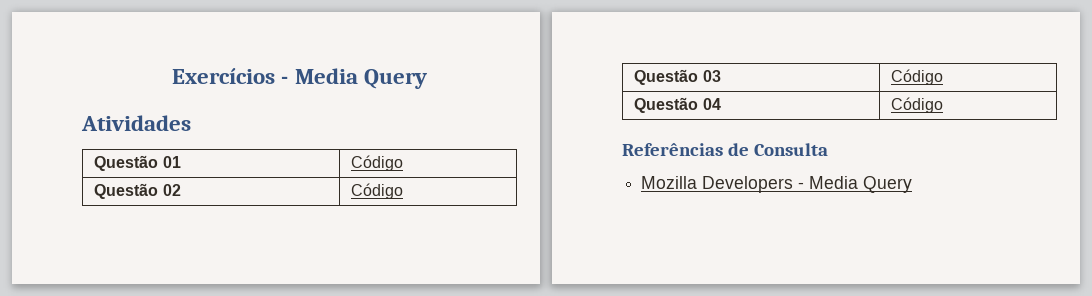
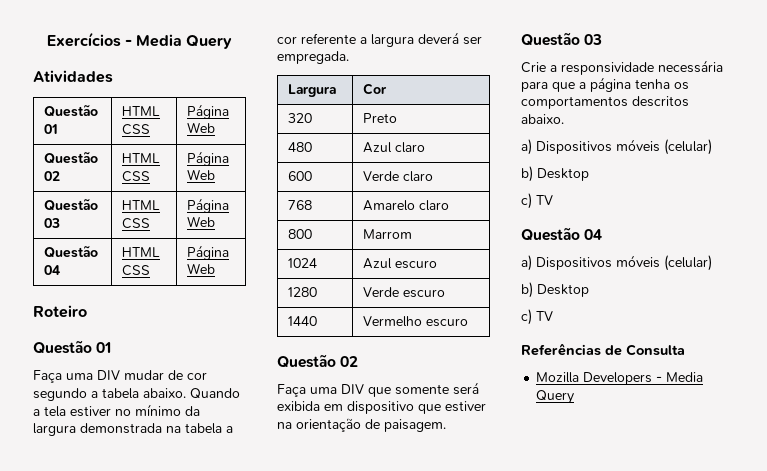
[351,155,404,171] [94,183,181,199] [351,183,404,199] [634,69,721,85] [891,69,944,85] [634,97,721,113] [891,97,944,113] Código // Questão 02 | Código // Questão 03 | Código // Questão 04 | Código -> [121,106,160,116] [121,124,150,135] [186,104,229,119] [186,122,215,133] [43,152,98,164] [43,171,60,181] [121,153,160,163] [121,171,150,182] [186,151,229,166] [186,169,215,180] [43,199,98,211] [43,218,60,228] [121,200,160,210] [121,218,150,229] [186,198,229,213] [186,216,215,227] [43,246,98,258] [43,265,60,275] [121,247,160,257] [121,265,150,276] [186,245,229,260] [186,263,215,274] [33,305,87,318] [33,340,112,354] [33,370,207,383] [33,388,240,401] [33,404,200,417] [33,423,233,436] [277,32,482,47] [277,51,349,64] [287,84,336,97] [362,83,387,95] [287,113,312,123] [362,113,397,123] [287,142,312,152] [362,142,425,153] [287,171,312,181] [362,171,433,182] [287,200,312,210] [362,200,449,211] [287,229,312,239] [362,229,412,239] [287,258,317,268] [362,258,437,269] [287,287,317,297] [362,287,445,298] [287,316,317,326] [362,316,468,327] [277,354,359,368] [277,382,479,397] [277,401,486,414] [277,418,446,432] [521,32,603,46] [521,60,723,75] [521,77,689,92] [521,96,689,109] [521,114,564,124] [521,139,712,155] [521,166,589,182] [521,193,553,209] [521,227,603,241] [521,255,712,271] [521,282,589,298] [521,309,553,325] HTML CSS | Página Web // Questão 02 | HTML CSS | Página Web // Questão 03 | HTML CSS | Página Web // Questão 04 | HTML CSS | Página Web // Roteiro // Questão 01 // Faça uma DIV mudar de cor segundo a tabela abaixo. Quando a tela estiver no mínimo da largura demonstrada na tabela a cor referente a largura deverá ser empregada. // Largura | Cor // 320 | Preto // 480 | Azul claro // 600 | Verde claro // 768 | Amarelo claro // 800 | Marrom // 1024 | Azul escuro // 1280 | Verde escuro // 1440 | Vermelho escuro // Questão 02 // Faça uma DIV que somente será exibida em dispositivo que estiver na orientação de paisagem. // Questão 03 // Crie a responsividade necessária para que a página tenha os comportamentos descritos abaixo. // a) Dispositivos móveis (celular) // b) Desktop // c) TV // Questão 04 // a) Dispositivos móveis (celular) // b) Desktop // c) TV

